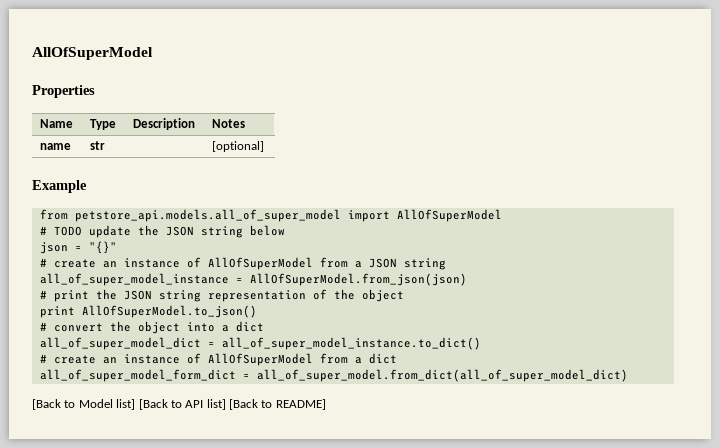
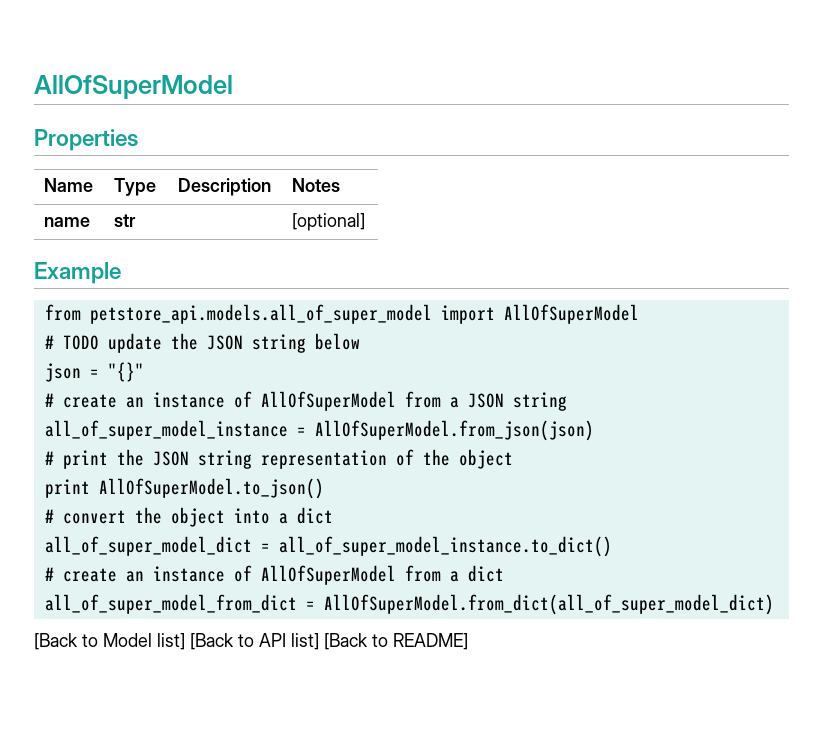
[39,369,628,382] all_of_super_model_form_dict = all_of_super_model.from_dict(all_of_super_model_dict) -> [44,594,774,615] all_of_super_model_from_dict = AllOfSuperModel.from_dict(all_of_super_model_dict)

